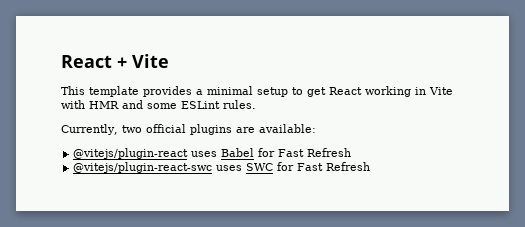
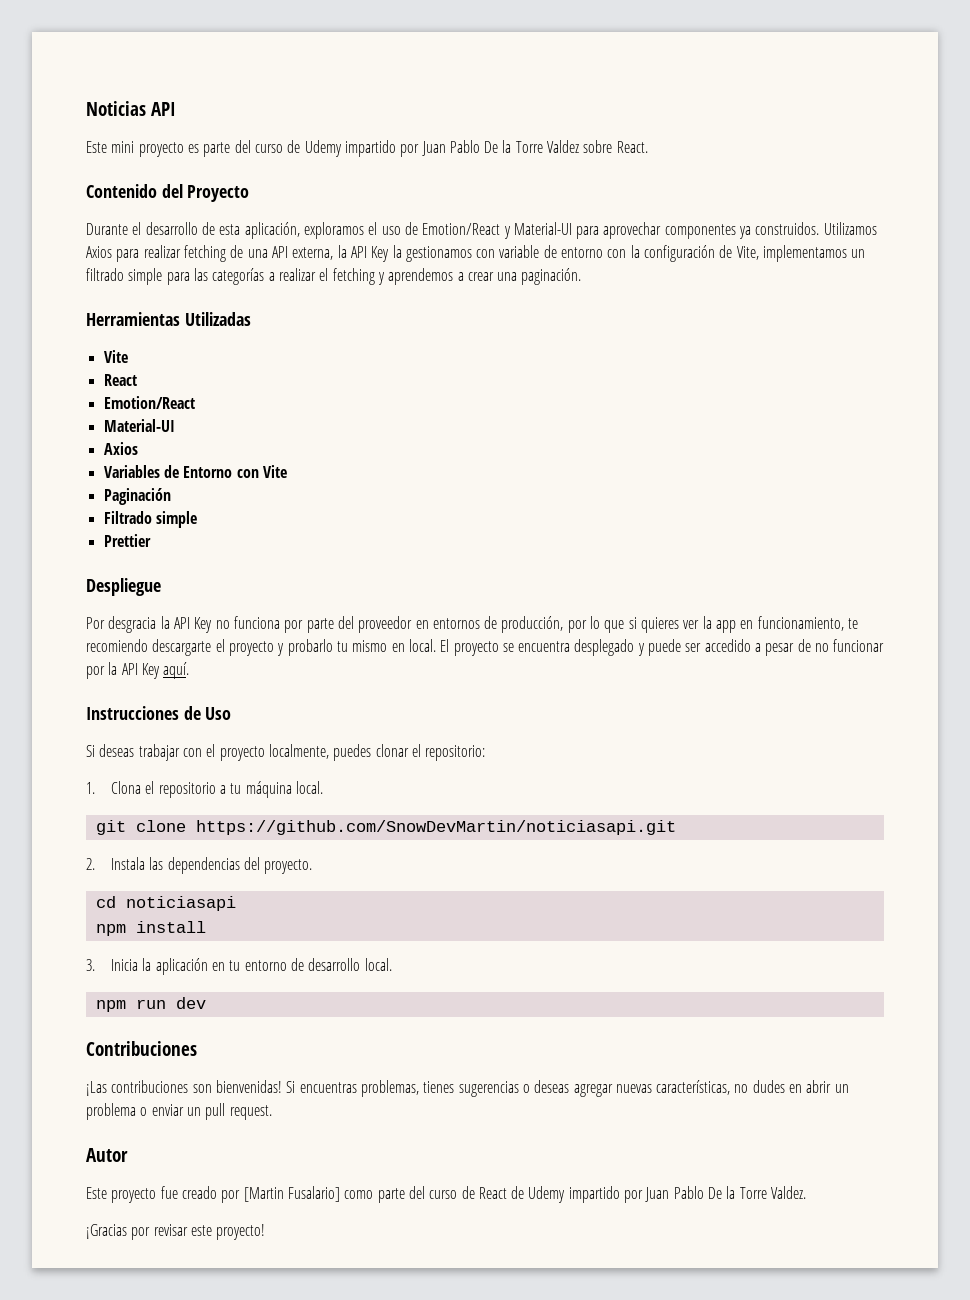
[61,54,169,68] [61,86,453,97] [61,100,256,109] [61,124,316,135] [73,148,352,159] [73,162,371,173] React + Vite // This template provides a minimal setup to get React working in Vite with HMR and some ESLint rules. // Currently, two official plugins are available: // @vitejs/plugin-react uses Babel for Fast Refresh // @vitejs/plugin-react-swc uses SWC for Fast Refresh -> [86,101,176,116] [86,140,648,157] [86,184,250,202] [86,222,877,239] [86,245,866,262] [86,268,582,285] [86,312,251,326] [103,350,128,363] [103,374,137,386] [103,396,195,409] [103,419,175,432] [103,442,138,455] [103,465,287,478] [103,488,171,505] [103,511,197,528] [103,534,151,547] [86,578,161,596] [86,616,859,633] [86,639,885,656] [86,662,190,679] [86,706,232,720] [86,744,486,761] [86,781,324,798] [95,820,676,835] [86,857,313,874] [95,896,236,911] [95,921,206,936] [86,958,392,975] [95,997,206,1012] [86,1041,197,1056] [86,1080,849,1097] [86,1103,272,1120] [86,1148,128,1162] [86,1186,807,1203] [86,1224,266,1240] Noticias API // Este mini proyecto es parte del curso de Udemy impartido por Juan Pablo De la Torre Valdez sobre React. // Contenido del Proyecto // Durante el desarrollo de esta aplicación, exploramos el uso de Emotion/React y Material-UI para aprovechar componentes ya construidos. Utilizamos Axios para realizar fetching de una API externa, la API Key la gestionamos con variable de entorno con la configuración de Vite, implementamos un filtrado simple para las categorías a realizar el fetching y aprendemos a crear una paginación. // Herramientas Utilizadas // Vite // React // Emotion/React // Material-UI // Axios // Variables de Entorno con Vite // Paginación // Filtrado simple // Prettier // Despliegue // Por desgracia la API Key no funciona por parte del proveedor en entornos de producción, por lo que si quieres ver la app en funcionamiento, te recomiendo descargarte el proyecto y probarlo tu mismo en local. El proyecto se encuentra desplegado y puede ser accedido a pesar de no funcionar por la API Key aquí. // Instrucciones de Uso // Si deseas trabajar con el proyecto localmente, puedes clonar el repositorio: // 1. Clona el repositorio a tu máquina local. // git clone https://github.com/SnowDevMartin/noticiasapi.git // 2. Instala las dependencias del proyecto. // cd noticiasapi // npm install // 3. Inicia la aplicación en tu entorno de desarrollo local. // npm run dev // Contribuciones // ¡Las contribuciones son bienvenidas! Si encuentras problemas, tienes sugerencias o deseas agregar nuevas características, no dudes en abrir un problema o enviar un pull request. // Autor // Este proyecto fue creado por [Martin Fusalario] como parte del curso de React de Udemy impartido por Juan Pablo De la Torre Valdez. // ¡Gracias por revisar este proyecto!

